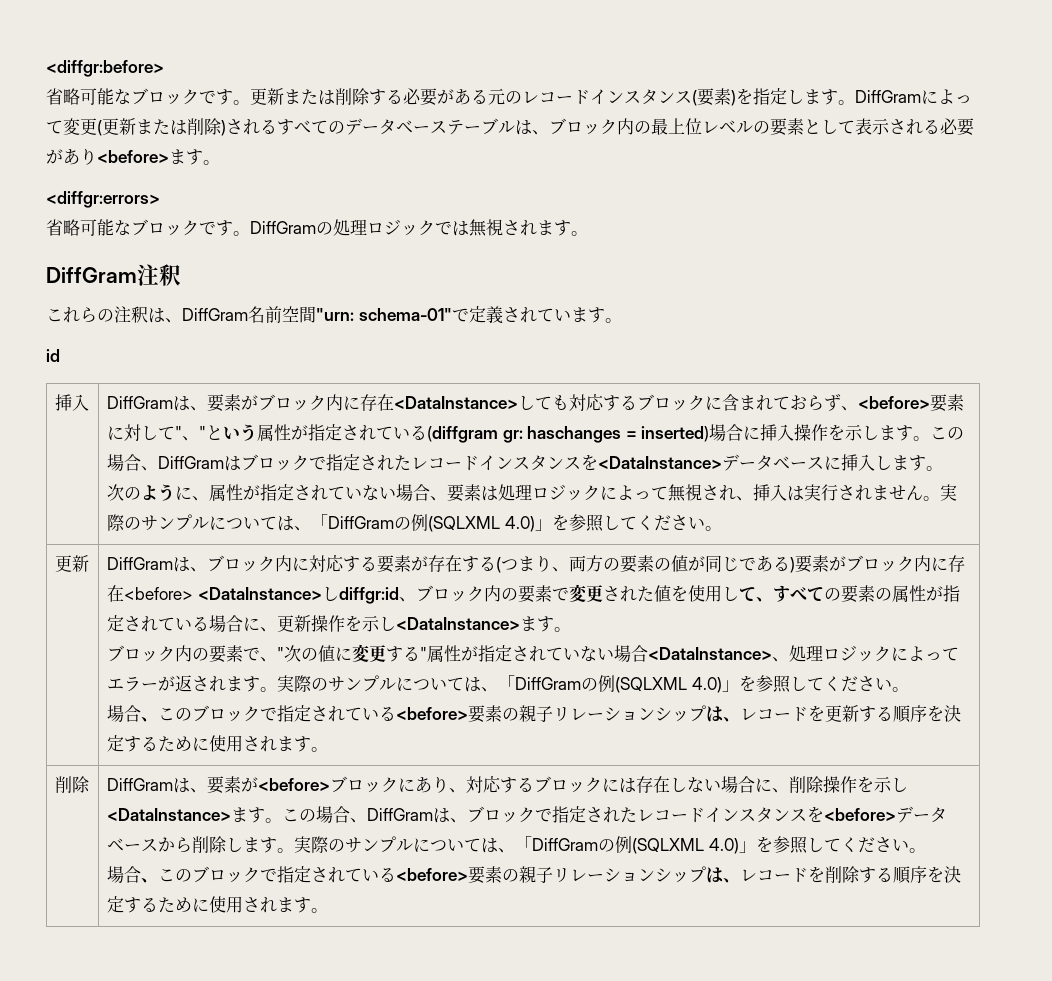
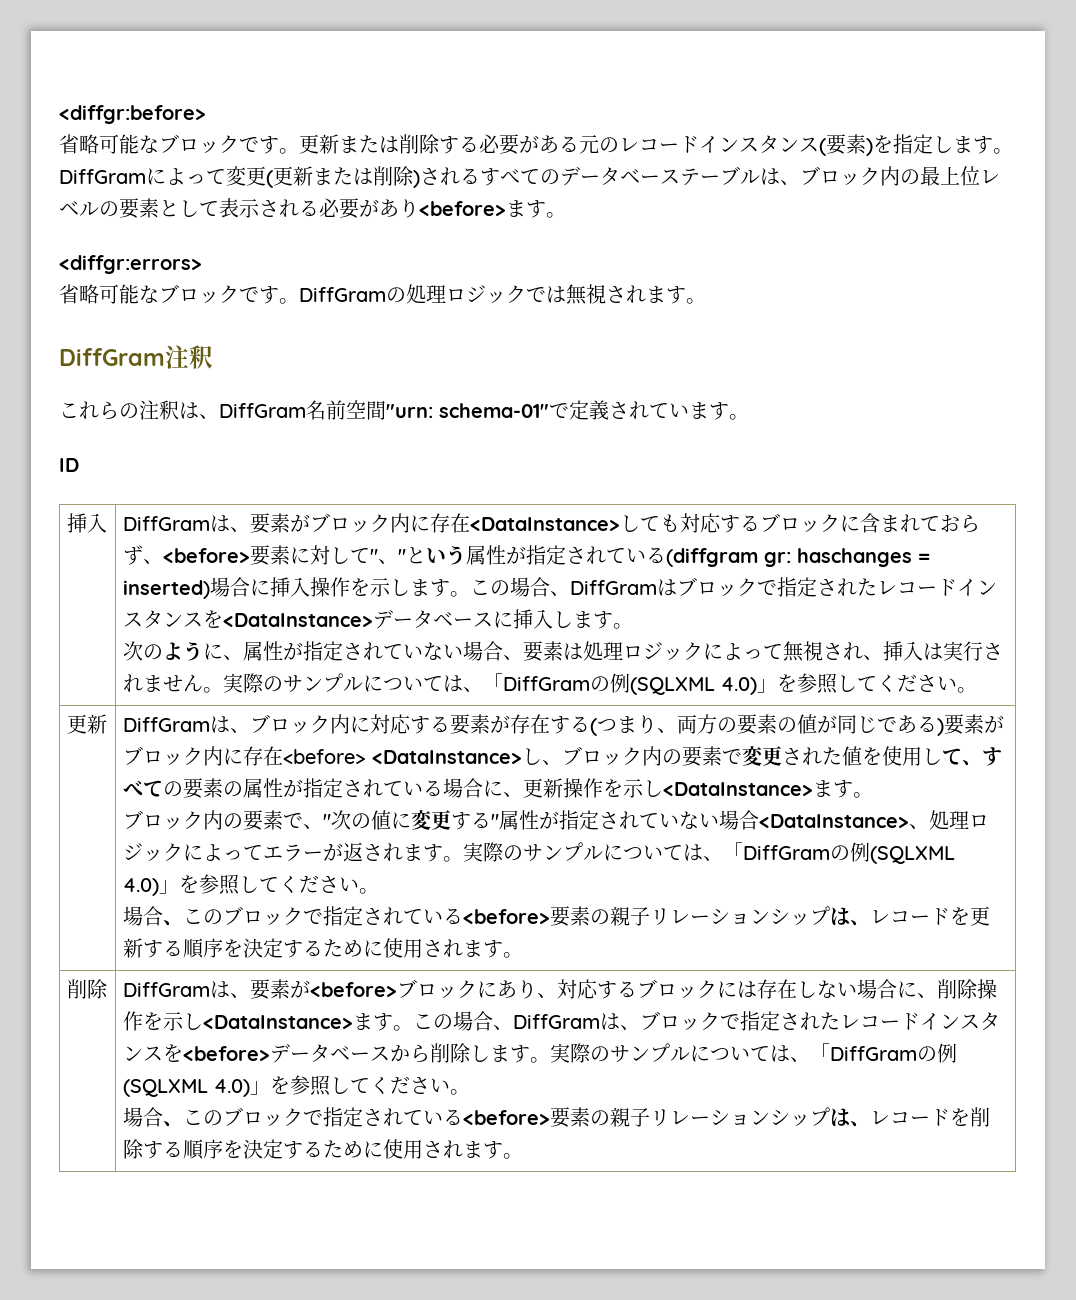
[46,349,60,362] id -> [59,458,79,472] ID
[338,587,399,604] diffgr:id -> (543, 756) none

